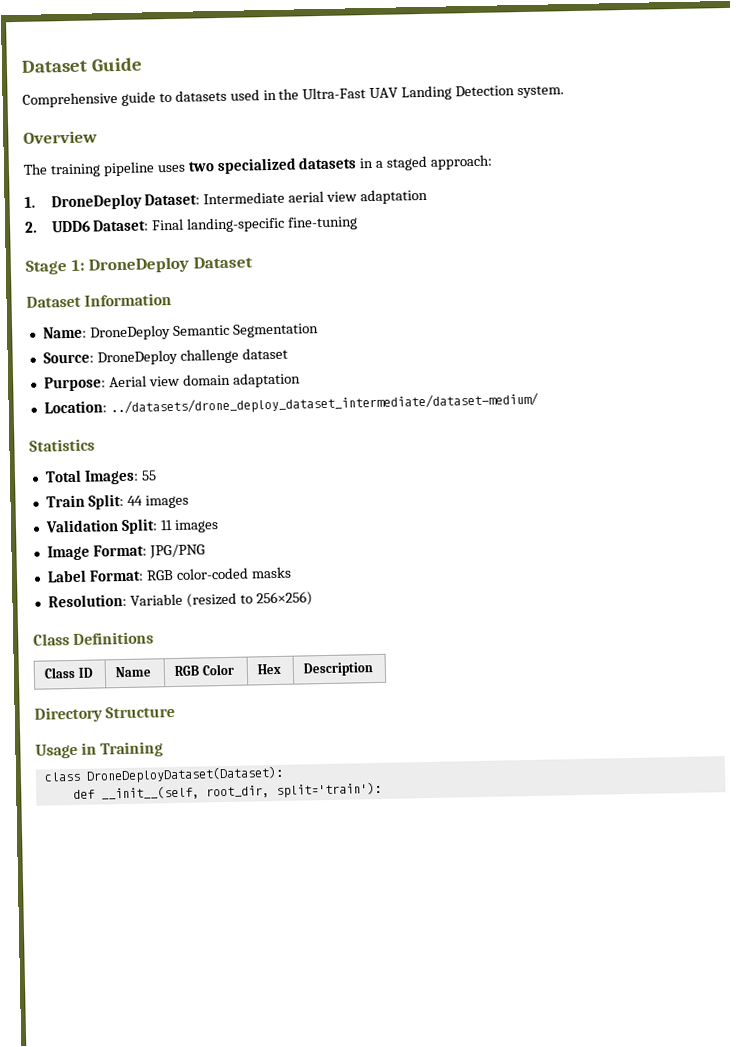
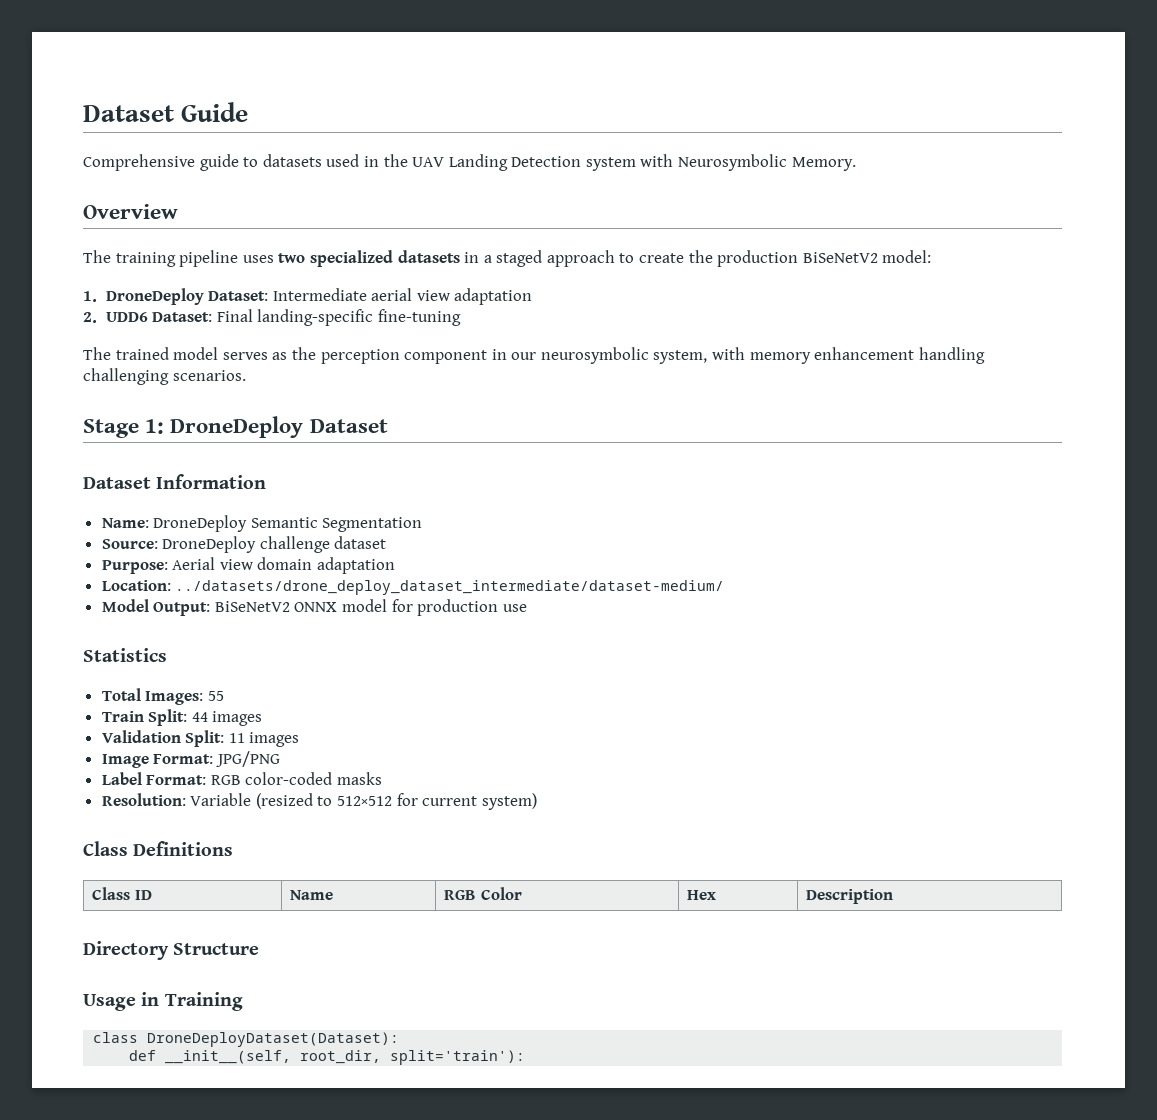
[302,87,367,100] Ultra-Fast -> (408, 160) none
[517,85,565,99] system. -> [585,154,856,171] system with Neurosymbolic Memory.
[430,154,494,170] approach: -> [546,250,932,267] approach to create the production BiSeNetV2 model:
(359, 223) none -> [83,347,985,364] [83,368,246,385] // The trained model serves as the perception component in our neurosymbolic system, with memory enhancement handling challenging scenarios.
(539, 404) none -> [101,599,527,616] // Model Output: BiSeNetV2 ONNX model for production use
[255,591,313,607] 256×256) -> [337,793,537,810] 512×512 for current system)

